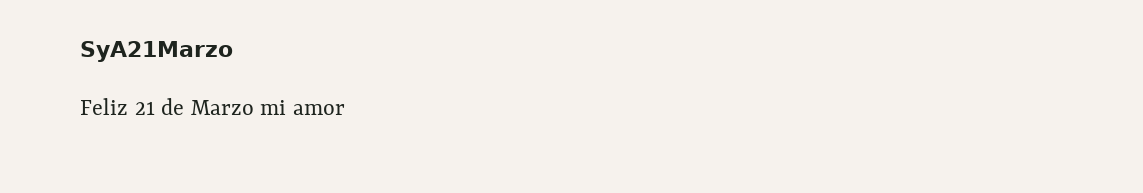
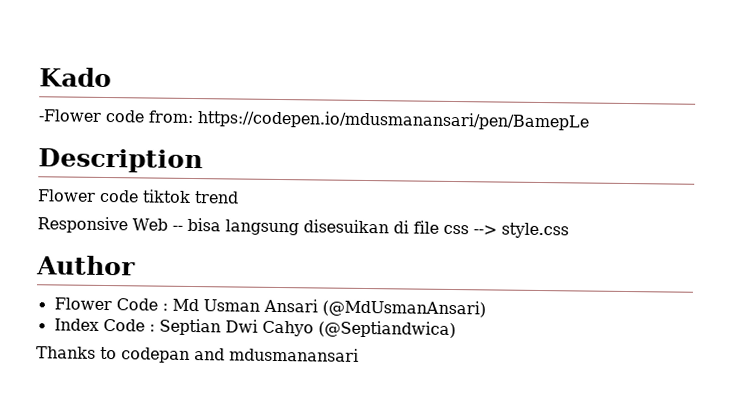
[80,41,233,62] [80,98,346,115] SyA21Marzo // Feliz 21 de Marzo mi amor -> [39,67,112,88] [38,109,589,131] [38,148,203,174] [37,189,239,204] [37,216,569,239] [36,255,136,276] [53,297,486,318] [53,318,456,339] [36,346,359,363] Kado // -Flower code from: https://codepen.io/mdusmanansari/pen/BamepLe // Description // Flower code tiktok trend // Responsive Web -- bisa langsung disesuikan di file css --> style.css // Author // Flower Code : Md Usman Ansari (@MdUsmanAnsari) // Index Code : Septian Dwi Cahyo (@Septiandwica) // Thanks to codepan and mdusmanansari

